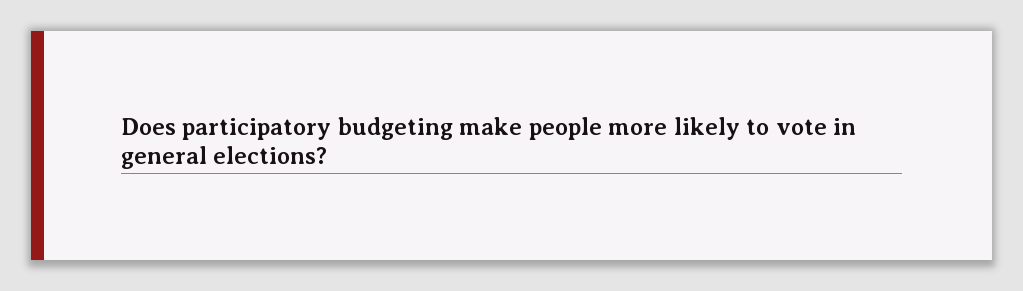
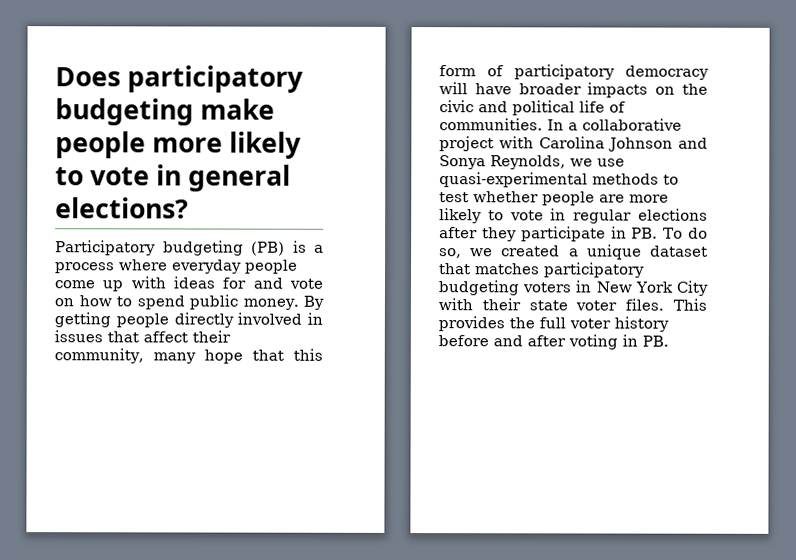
(328, 155) none -> [55,240,324,256] [55,259,298,274] [54,276,324,292] [54,294,324,310] [54,312,323,328] [54,330,231,343] [54,348,323,364] [439,64,709,80] [439,82,708,98] [439,100,626,116] [439,118,682,131] [439,136,708,152] [439,155,625,170] [439,172,679,188] [439,191,669,206] [439,208,708,224] [439,226,708,242] [439,244,708,260] [439,262,645,278] [438,280,708,296] [438,298,707,311] [438,316,669,332] [438,334,669,350] // Participatory budgeting (PB) is a process where everyday people come up with ideas for and vote on how to spend public money. By getting people directly involved in issues that affect their community, many hope that this form of participatory democracy will have broader impacts on the civic and political life of communities. In a collaborative project with Carolina Johnson and Sonya Reynolds, we use quasi-experimental methods to test whether people are more likely to vote in regular elections after they participate in PB. To do so, we created a unique dataset that matches participatory budgeting voters in New York City with their state voter files. This provides the full voter history before and after voting in PB.

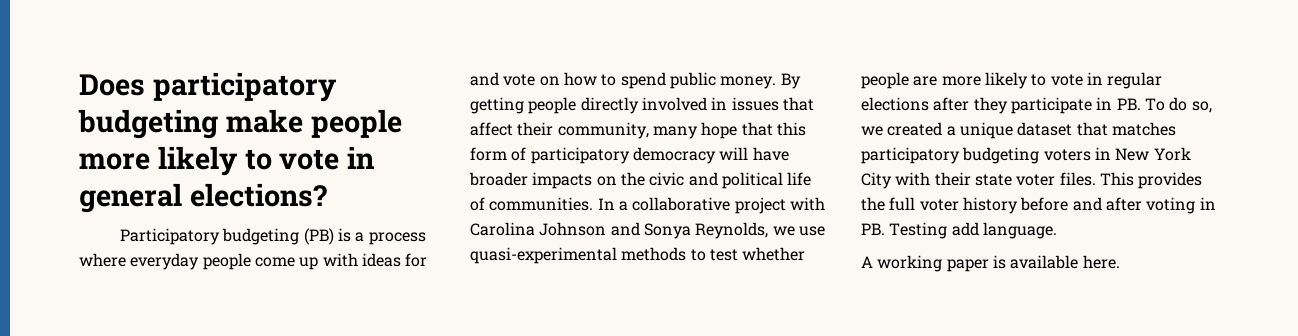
(669, 341) none -> [889,222,1057,239] [861,255,1120,272] Testing add language. // A working paper is available here.

